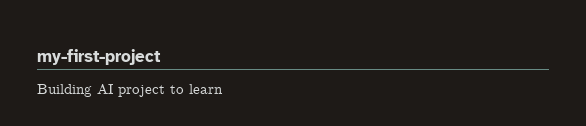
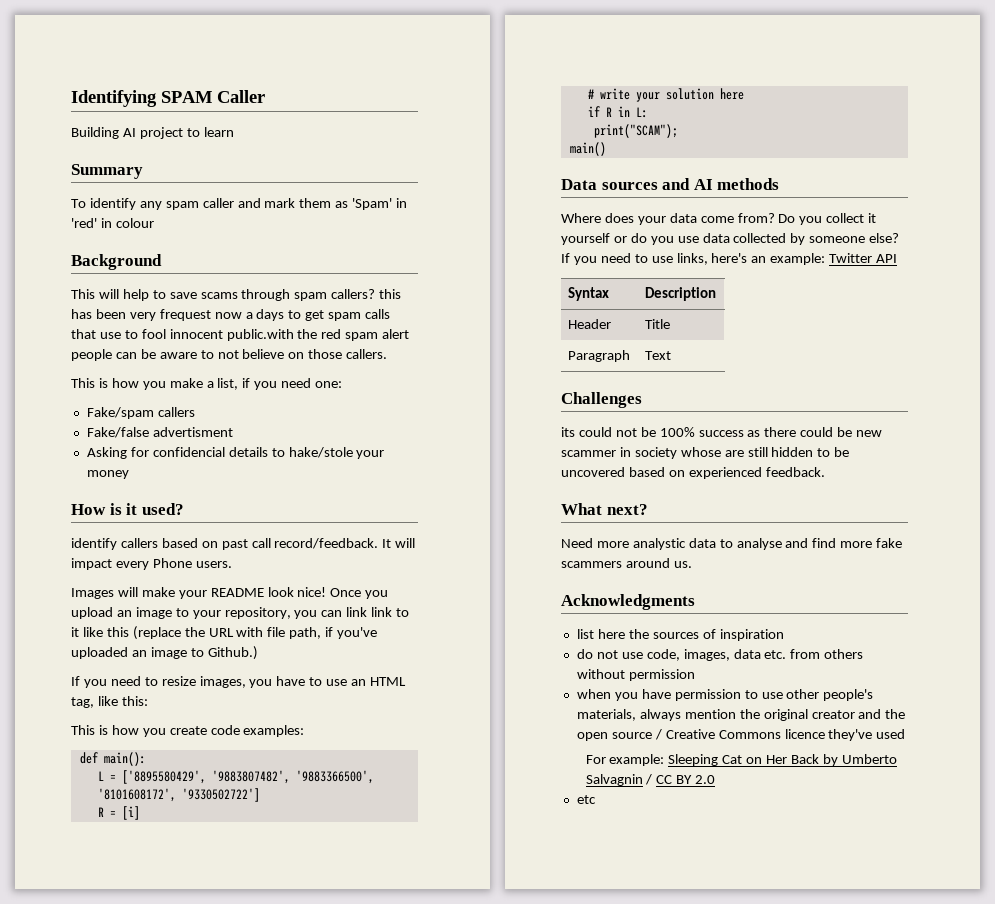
[37,49,161,65] my-first-project -> [71,90,265,107] Identifying SPAM Caller
(223, 89) none -> [71,164,143,179] [71,198,408,210] [71,218,154,228] [71,254,162,270] [71,289,402,301] [71,309,391,321] [71,329,410,341] [71,349,388,361] [71,378,343,390] [86,407,195,419] [86,427,233,438] [86,447,385,459] [86,470,129,479] [71,503,184,515] [71,538,416,550] [71,558,232,570] [71,587,389,599] [71,607,410,619] [71,626,378,640] [71,646,258,660] [71,676,407,688] [71,696,148,708] [71,725,305,737] [79,752,146,766] [97,770,374,784] [97,788,260,802] [97,806,140,820] [587,88,744,102] [587,106,648,118] [593,124,678,138] [569,142,606,156] [561,178,780,190] [561,213,877,225] [561,233,900,245] [561,253,898,265] [568,287,610,301] [645,287,717,301] [568,319,612,329] [645,319,671,329] [568,350,631,362] [645,351,672,360] [561,392,642,408] [561,427,883,437] [561,447,850,459] [561,467,825,479] [561,503,648,515] [561,538,903,550] [561,558,692,568] [561,594,695,610] [576,629,784,641] [576,649,864,661] [576,669,695,681] [576,689,874,701] [576,709,906,721] [576,729,906,741] [585,754,897,766] [585,774,716,786] [576,795,596,804] // Summary // To identify any spam caller and mark them as 'Spam' in 'red' in colour // Background // This will help to save scams through spam callers? this has been very frequest now a days to get spam calls that use to fool innocent public.with the red spam alert people can be aware to not believe on those callers. // This is how you make a list, if you need one: // Fake/spam callers // Fake/false advertisment // Asking for confidencial details to hake/stole your money // How is it used? // identify callers based on past call record/feedback. It will impact every Phone users. // Images will make your README look nice! Once you upload an image to your repository, you can link link to it like this (replace the URL with file path, if you've uploaded an image to Github.) // If you need to resize images, you have to use an HTML tag, like this: // This is how you create code examples: // def main(): // L = ['8895580429', '9883807482', '9883366500', '8101608172', '9330502722'] // R = [i] // # write your solution here // if R in L: // print("SCAM"); // main() // Data sources and AI methods // Where does your data come from? Do you collect it yourself or do you use data collected by someone else? If you need to use links, here's an example: Twitter API // Syntax | Description // Header | Title // Paragraph | Text // Challenges // its could not be 100% success as there could be new scammer in society whose are still hidden to be uncovered based on experienced feedback. // What next? // Need more analystic data to analyse and find more fake scammers around us. // Acknowledgments // list here the sources of inspiration // do not use code, images, data etc. from others without permission // when you have permission to use other people's materials, always mention the original creator and the open source / Creative Commons licence they've used // For example: Sleeping Cat on Her Back by Umberto Salvagnin / CC BY 2.0 // etc

